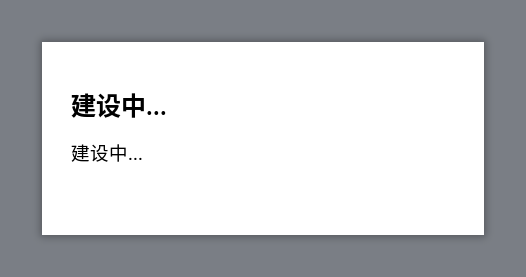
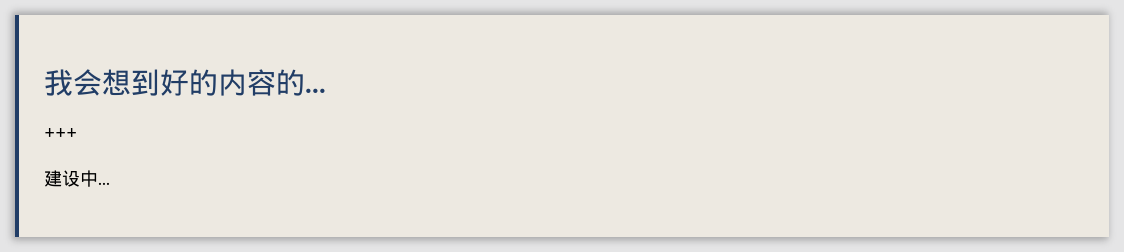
[71,93,167,118] 建设中... -> [44,69,326,96] [44,128,77,138] 我会想到好的内容的... // +++

